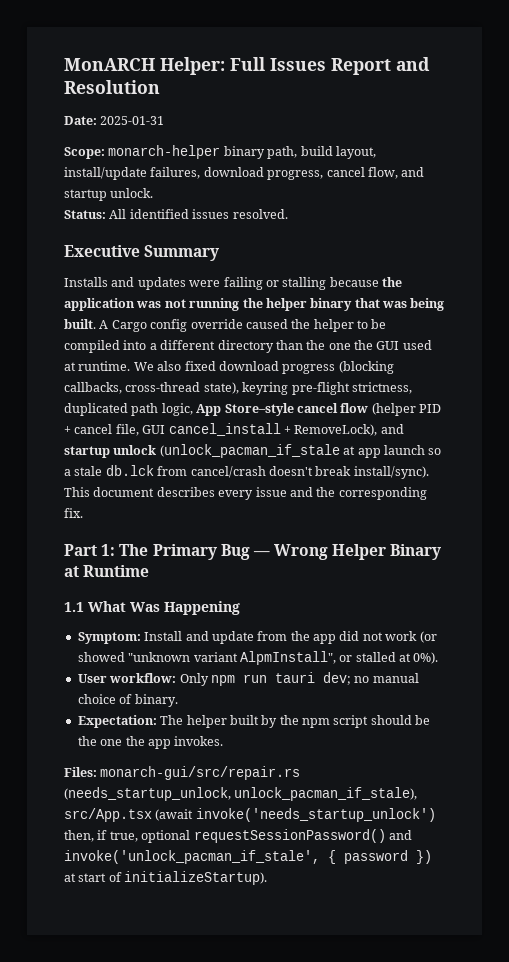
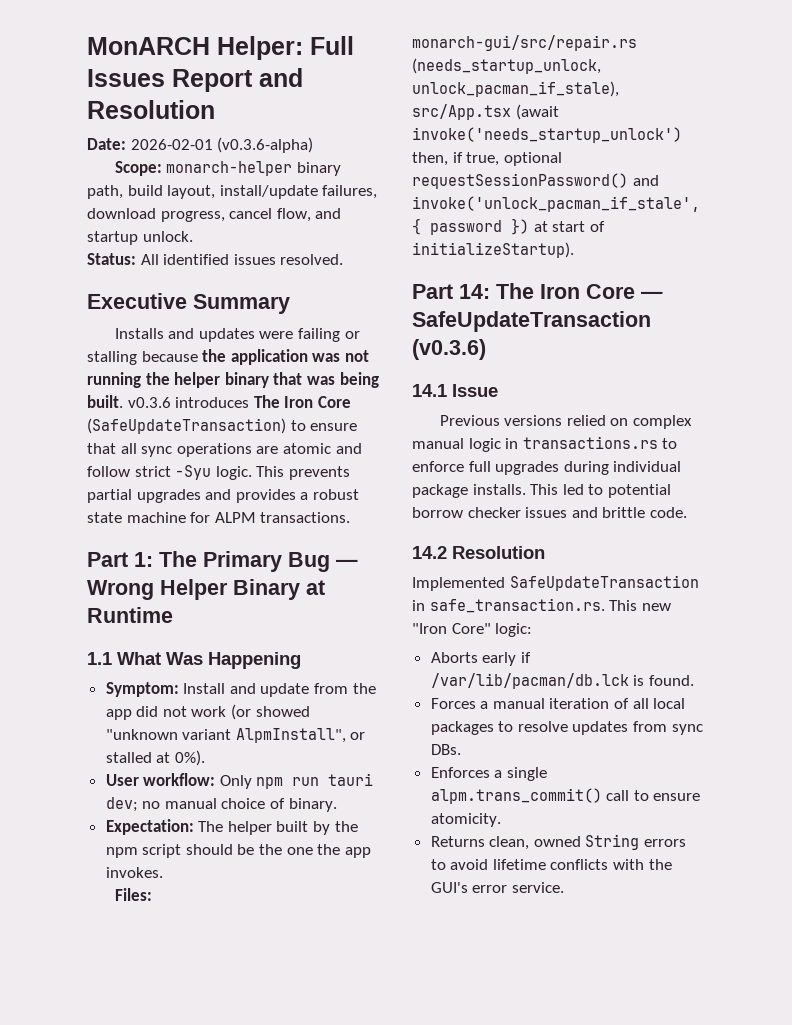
[100,116,165,125] 2025-01-31 -> [130,137,314,153] 2026-02-01 (v0.3.6-alpha)
[99,319,387,332] [64,340,432,353] [64,361,394,374] [64,382,412,395] [64,403,441,416] [64,423,404,436] [64,444,442,458] [64,465,429,479] [64,487,427,500] [64,508,83,518] A Cargo config override caused the helper to be compiled into a different directory than the one the GUI used at runtime. We also fixed download progress (blocking callbacks, cross-thread state), keyring pre-flight strictness, duplicated path logic, App Store–style cancel flow (helper PID + cancel file, GUI cancel_install + RemoveLock), and startup unlock (unlock_pacman_if_stale at app launch so a stale db.lck from cancel/crash doesn't break install/sync). This document describes every issue and the corresponding fix. -> [127,395,351,408] [87,418,358,434] [87,443,362,457] [87,465,350,480] [87,489,359,503] [87,512,351,523] v0.3.6 introduces The Iron Core (SafeUpdateTransaction) to ensure that all sync operations are atomic and follow strict -Syu logic. This prevents partial upgrades and provides a robust state machine for ALPM transactions.
(268, 878) none -> [412,283,663,299] [412,311,651,332] [412,339,486,360] [412,384,498,397] [439,415,692,429] [412,436,678,452] [412,461,682,475] [412,484,671,498] [412,507,687,518] [412,546,545,559] [412,575,699,591] [412,598,671,613] [412,623,533,637] [430,652,531,666] [430,673,694,689] [430,698,686,709] [430,721,703,735] [430,744,461,755] [430,767,547,781] [430,788,701,804] [430,813,501,827] [430,834,687,850] [430,859,672,870] [430,882,564,893] // Part 14: The Iron Core — SafeUpdateTransaction (v0.3.6) // 14.1 Issue // Previous versions relied on complex manual logic in transactions.rs to enforce full upgrades during individual package installs. This led to potential borrow checker issues and brittle code. // 14.2 Resolution // Implemented SafeUpdateTransaction in safe_transaction.rs. This new "Iron Core" logic: // Aborts early if /var/lib/pacman/db.lck is found. // Forces a manual iteration of all local packages to resolve updates from sync DBs. // Enforces a single alpm.trans_commit() call to ensure atomicity. // Returns clean, owned String errors to avoid lifetime conflicts with the GUI's error service.

